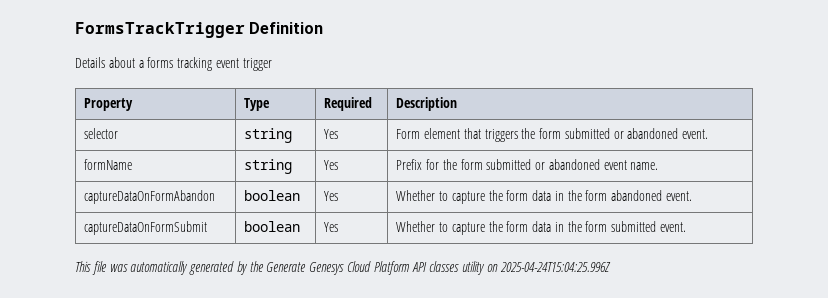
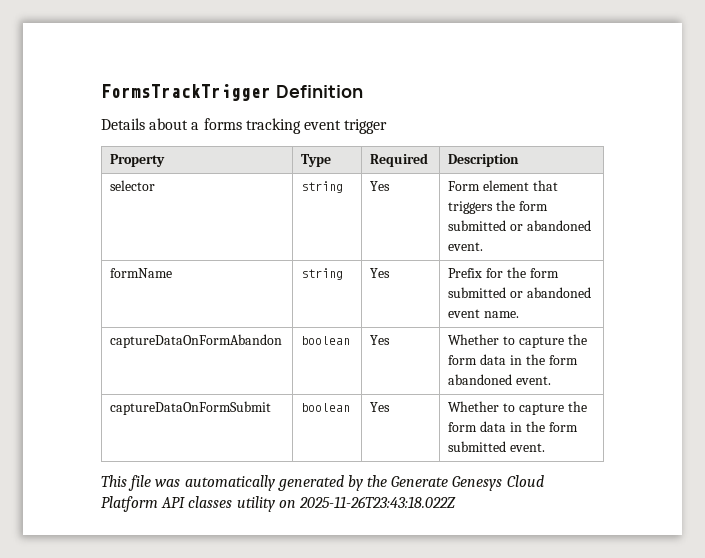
[499,262,611,272] 2025-04-24T15:04:25.996Z -> [298,496,456,508] 2025-11-26T23:43:18.022Z

